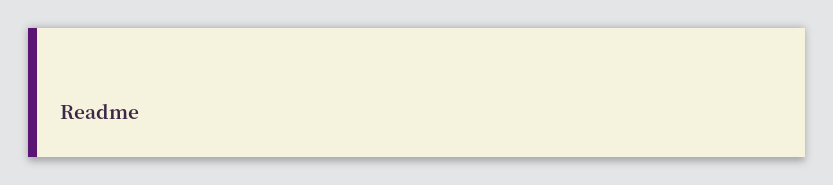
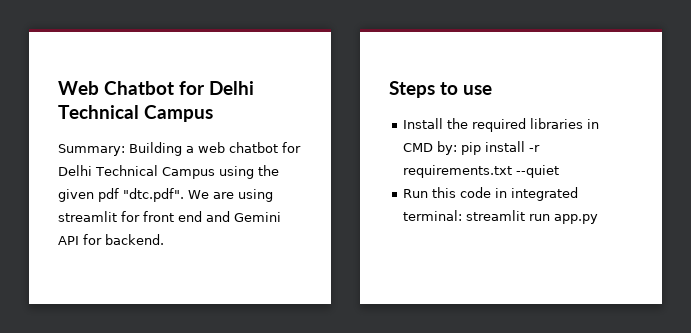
[60,103,139,119] Readme -> [58,81,254,95] [58,105,213,122] [58,142,301,156] [58,165,279,179] [58,188,273,202] [58,211,281,222] [58,234,164,245] [389,81,492,98] [403,118,600,132] [403,141,541,155] [403,165,560,178] [403,187,579,201] [403,210,599,224] Web Chatbot for Delhi Technical Campus // Summary: Building a web chatbot for Delhi Technical Campus using the given pdf "dtc.pdf". We are using streamlit for front end and Gemini API for backend. // Steps to use // Install the required libraries in CMD by: pip install -r requirements.txt --quiet // Run this code in integrated terminal: streamlit run app.py

